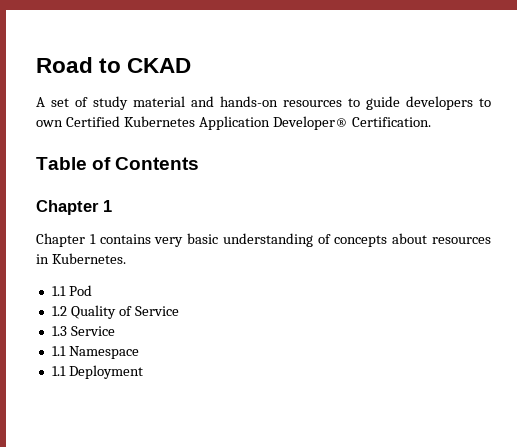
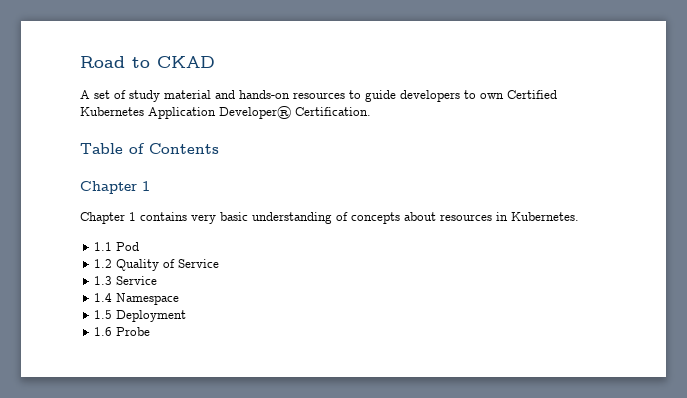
[51,346,66,356] 1.1 -> [94,293,113,302] 1.4
[51,366,66,376] 1.1 -> [94,310,113,319] 1.5
(143, 372) none -> [94,327,151,336] // 1.6 Probe

